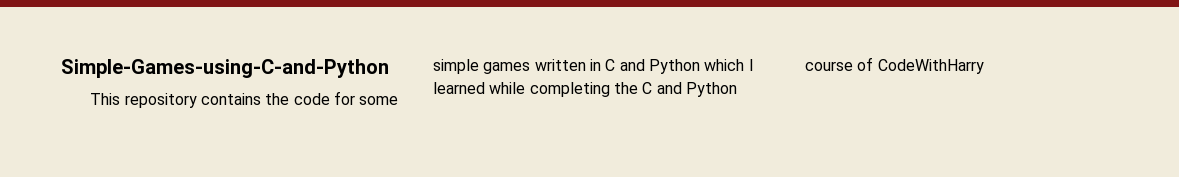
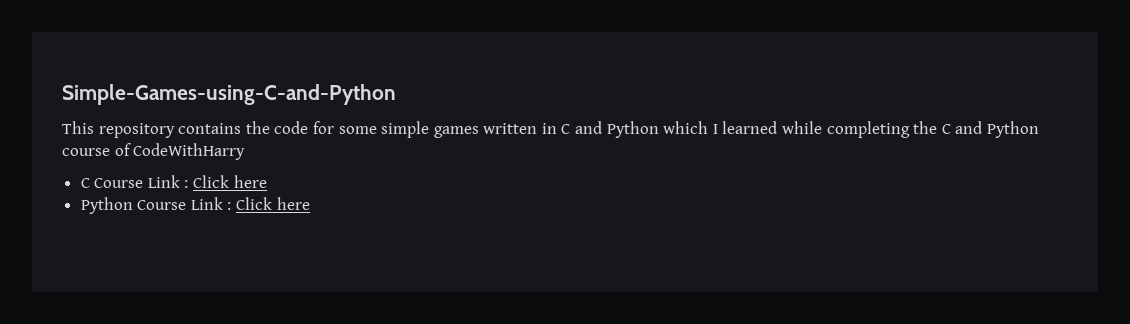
(984, 66) none -> [80,175,267,188] [80,197,310,214] // C Course Link : Click here // Python Course Link : Click here

